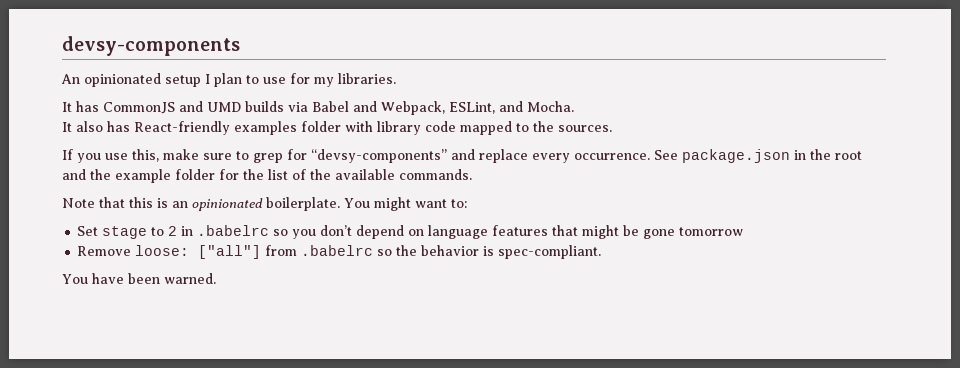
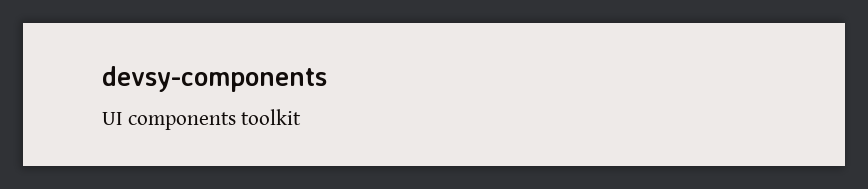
[61,73,396,87] [62,101,574,115] [62,121,612,135] [62,149,862,163] [62,169,472,183] [62,197,467,211] [77,225,744,239] [77,245,602,259] [62,273,216,284] An opinionated setup I plan to use for my libraries. // It has CommonJS and UMD builds via Babel and Webpack, ESLint, and Mocha. // It also has React-friendly examples folder with library code mapped to the sources. // If you use this, make sure to grep for “devsy-components” and replace every occurrence. See package.json in the root and the example folder for the list of the available commands. // Note that this is an opinionated boilerplate. You might want to: // Set stage to 2 in .babelrc so you don’t depend on language features that might be gone tomorrow // Remove loose: ["all"] from .babelrc so the behavior is spec-compliant. // You have been warned. -> [102,109,302,130] UI components toolkit

